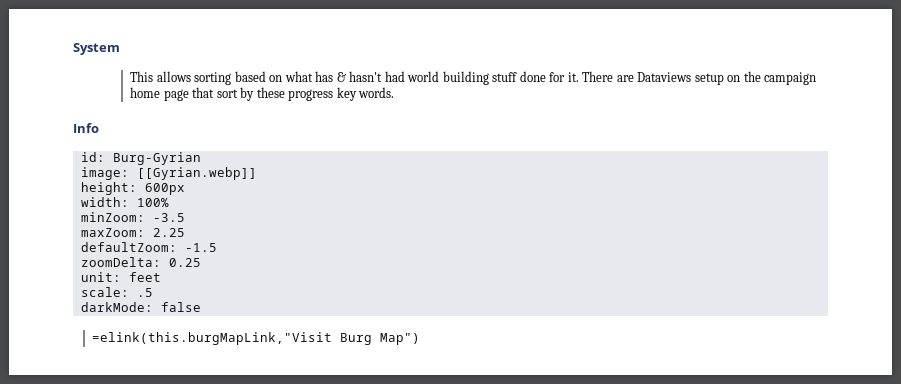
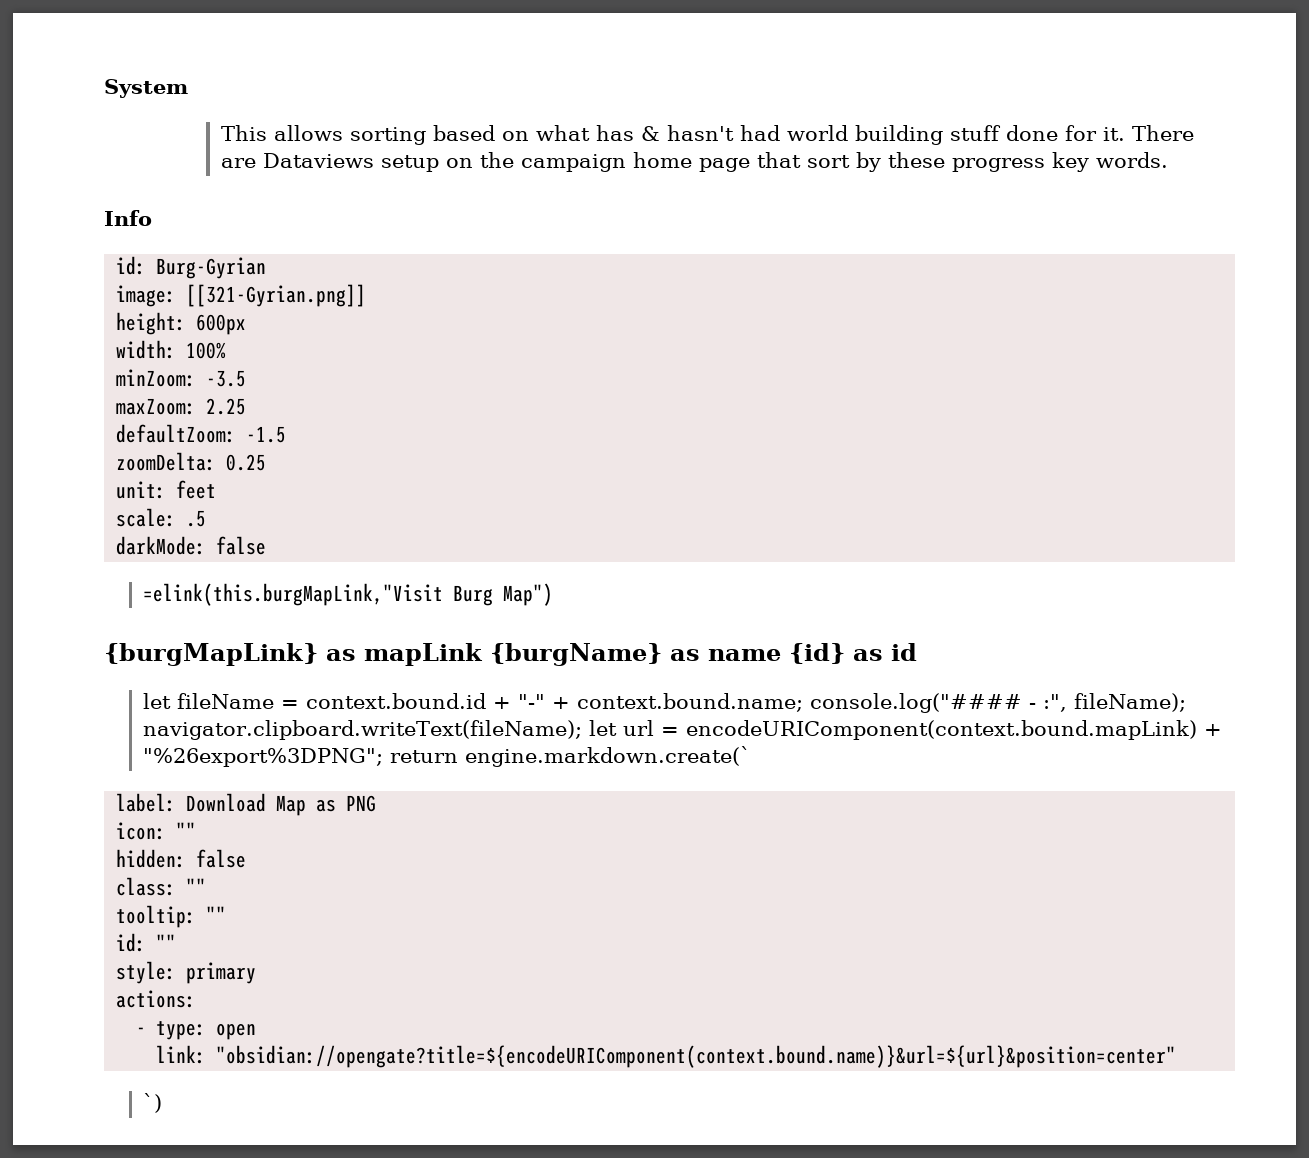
[136,167,257,180] [[Gyrian.webp]] -> [186,284,367,307] [[321-Gyrian.png]]
(420, 339) none -> [104,643,917,666] [142,693,1186,713] [142,720,1222,740] [142,746,751,767] [116,793,377,816] [116,822,197,840] [116,849,247,868] [116,877,207,896] [116,905,227,928] [116,933,177,952] [116,961,257,984] [116,990,197,1008] [136,1021,257,1040] [156,1045,1177,1068] [142,1093,162,1113] // {burgMapLink} as mapLink {burgName} as name {id} as id // let fileName = context.bound.id + "-" + context.bound.name; console.log("#### - :", fileName); navigator.clipboard.writeText(fileName); let url = encodeURIComponent(context.bound.mapLink) + "%26export%3DPNG"; return engine.markdown.create(` // label: Download Map as PNG // icon: "" // hidden: false // class: "" // tooltip: "" // id: "" // style: primary // actions: // - type: open // link: "obsidian://opengate?title=${encodeURIComponent(context.bound.name)}&url=${url}&position=center" // `)

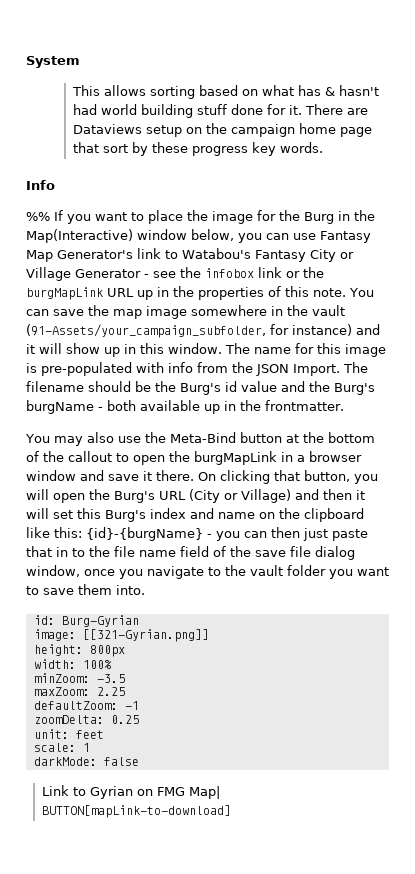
(152, 218) none -> [26,210,375,224] [26,229,371,243] [26,248,354,262] [26,267,324,281] [26,286,374,300] [26,305,345,319] [26,324,380,338] [26,343,386,357] [26,362,368,376] [26,381,375,395] [26,400,344,414] [25,432,375,446] [26,451,362,465] [26,470,378,484] [26,489,365,503] [26,508,364,522] [26,527,368,541] [26,546,355,560] [26,565,389,579] [26,584,145,595] // %% If you want to place the image for the Burg in the Map(Interactive) window below, you can use Fantasy Map Generator's link to Watabou's Fantasy City or Village Generator - see the infobox link or the burgMapLink URL up in the properties of this note. You can save the map image somewhere in the vault (91-Assets/your_campaign_subfolder, for instance) and it will show up in this window. The name for this image is pre-populated with info from the JSON Import. The filename should be the Burg's id value and the Burg's burgName - both available up in the frontmatter. // You may also use the Meta-Bind button at the bottom of the callout to open the burgMapLink in a browser window and save it there. On clicking that button, you will open the Burg's URL (City or Village) and then it will set this Burg's index and name on the clipboard like this: {id}-{burgName} - you can then just paste that in to the file name field of the save file dialog window, once you navigate to the vault folder you want to save them into.
[196,314,247,335] 600px -> [89,645,125,657] 800px
[246,426,287,443] -1.5 -> [124,701,139,710] -1
[186,510,207,527] .5 -> [82,743,90,752] 1
[142,583,553,606] [104,643,917,666] [142,693,1186,713] [142,720,1222,740] [142,746,751,767] [116,793,377,816] [116,822,197,840] [116,849,247,868] [116,877,207,896] [116,905,227,928] [116,933,177,952] [116,961,257,984] [116,990,197,1008] [136,1021,257,1040] [156,1045,1177,1068] [142,1093,162,1113] =elink(this.burgMapLink,"Visit Burg Map") // {burgMapLink} as mapLink {burgName} as name {id} as id // let fileName = context.bound.id + "-" + context.bound.name; console.log("#### - :", fileName); navigator.clipboard.writeText(fileName); let url = encodeURIComponent(context.bound.mapLink) + "%26export%3DPNG"; return engine.markdown.create(` // label: Download Map as PNG // icon: "" // hidden: false // class: "" // tooltip: "" // id: "" // style: primary // actions: // - type: open // link: "obsidian://opengate?title=${encodeURIComponent(context.bound.name)}&url=${url}&position=center" // `) -> [41,785,220,799] [41,805,231,818] Link to Gyrian on FMG Map| BUTTON[mapLink-to-download]

